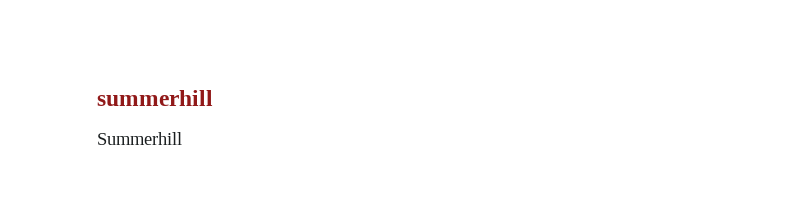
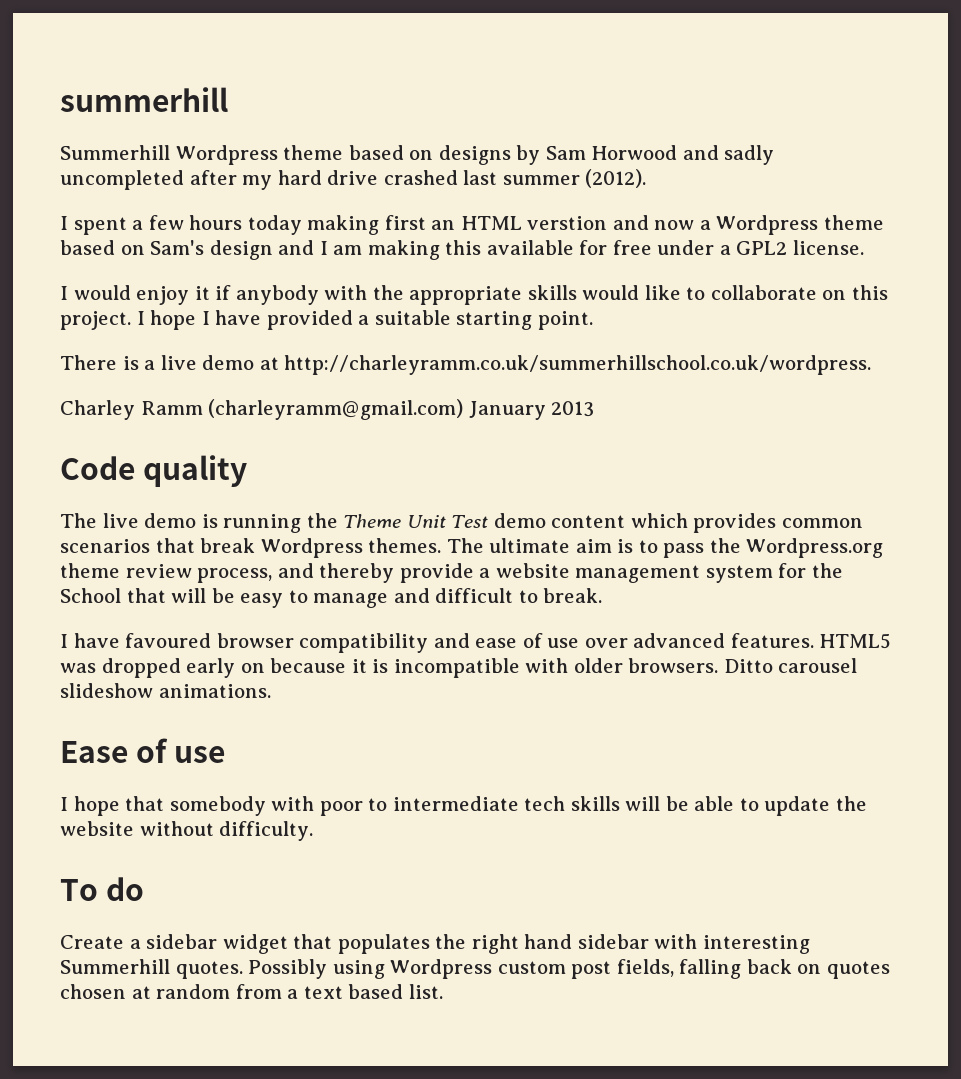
(182, 138) none -> [175,145,775,165] [60,169,647,190] [60,215,885,235] [60,240,865,260] [60,285,889,305] [60,310,593,330] [60,355,872,375] [60,399,595,420] [60,455,248,487] [60,513,863,533] [60,538,884,558] [60,563,843,583] [60,588,603,608] [60,633,892,653] [60,658,858,678] [60,683,271,698] [60,738,226,763] [60,796,868,816] [60,821,314,841] [60,877,145,901] [60,934,810,954] [60,959,890,979] [60,984,443,999] Wordpress theme based on designs by Sam Horwood and sadly uncompleted after my hard drive crashed last summer (2012). // I spent a few hours today making first an HTML verstion and now a Wordpress theme based on Sam's design and I am making this available for free under a GPL2 license. // I would enjoy it if anybody with the appropriate skills would like to collaborate on this project. I hope I have provided a suitable starting point. // There is a live demo at http://charleyramm.co.uk/summerhillschool.co.uk/wordpress. // Charley Ramm (charleyramm@gmail.com) January 2013 // Code quality // The live demo is running the Theme Unit Test demo content which provides common scenarios that break Wordpress themes. The ultimate aim is to pass the Wordpress.org theme review process, and thereby provide a website management system for the School that will be easy to manage and difficult to break. // I have favoured browser compatibility and ease of use over advanced features. HTML5 was dropped early on because it is incompatible with older browsers. Ditto carousel slideshow animations. // Ease of use // I hope that somebody with poor to intermediate tech skills will be able to update the website without difficulty. // To do // Create a sidebar widget that populates the right hand sidebar with interesting Summerhill quotes. Possibly using Wordpress custom post fields, falling back on quotes chosen at random from a text based list.

